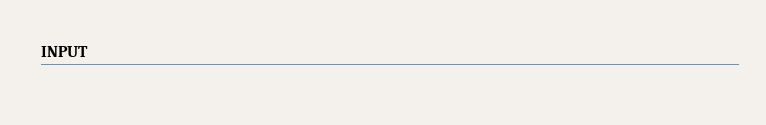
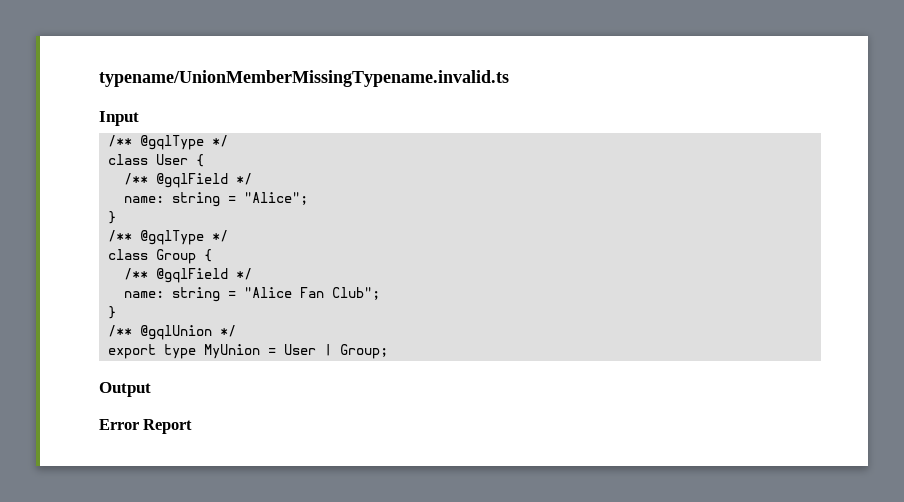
[41,46,88,57] INPUT -> [99,70,509,87] [99,111,139,126] [108,135,229,150] [108,154,205,167] [124,173,253,188] [124,192,309,207] [108,211,117,224] [108,230,229,245] [108,249,213,264] [124,268,253,283] [124,287,381,302] [108,306,117,319] [108,325,237,340] [108,344,389,359] [99,382,151,397] [99,419,193,434] typename/UnionMemberMissingTypename.invalid.ts // Input // /** @gqlType */ // class User { // /** @gqlField */ // name: string = "Alice"; // } // /** @gqlType */ // class Group { // /** @gqlField */ // name: string = "Alice Fan Club"; // } // /** @gqlUnion */ // export type MyUnion = User | Group; // Output // Error Report

